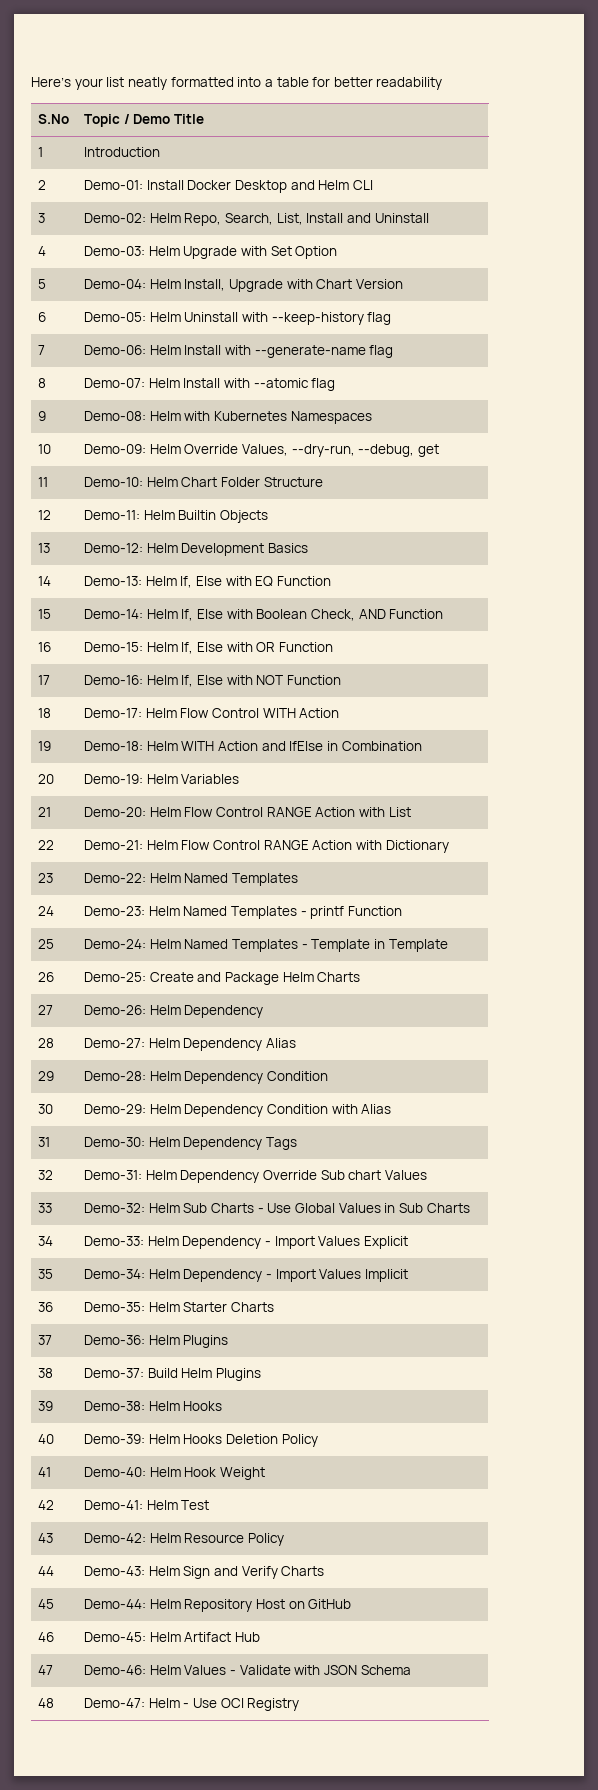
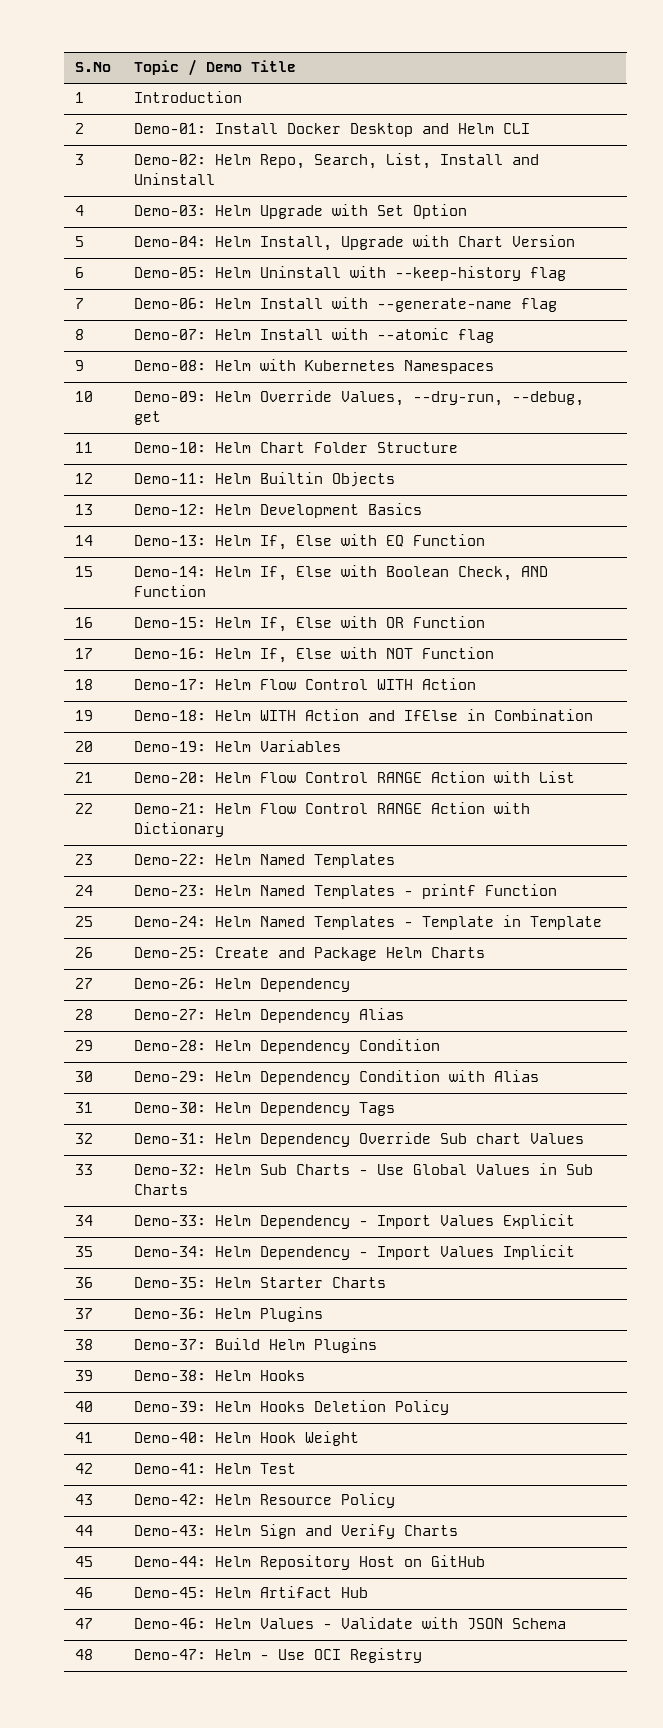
[31,77,443,90] Here’s your list neatly formatted into a table for better readability // -> (75, 67) none

